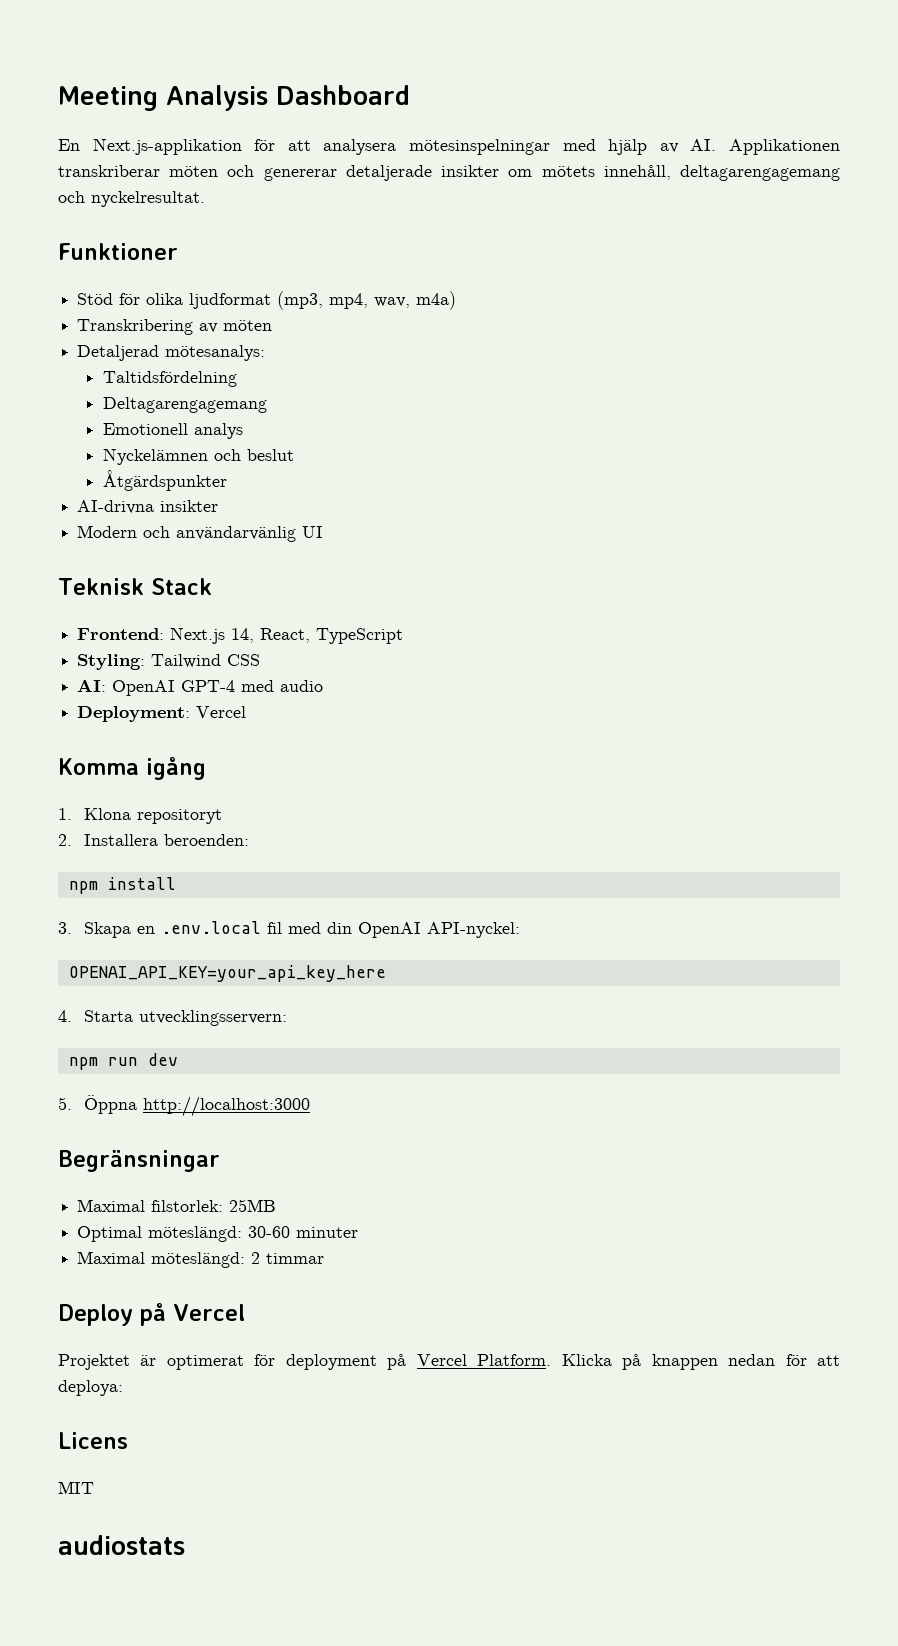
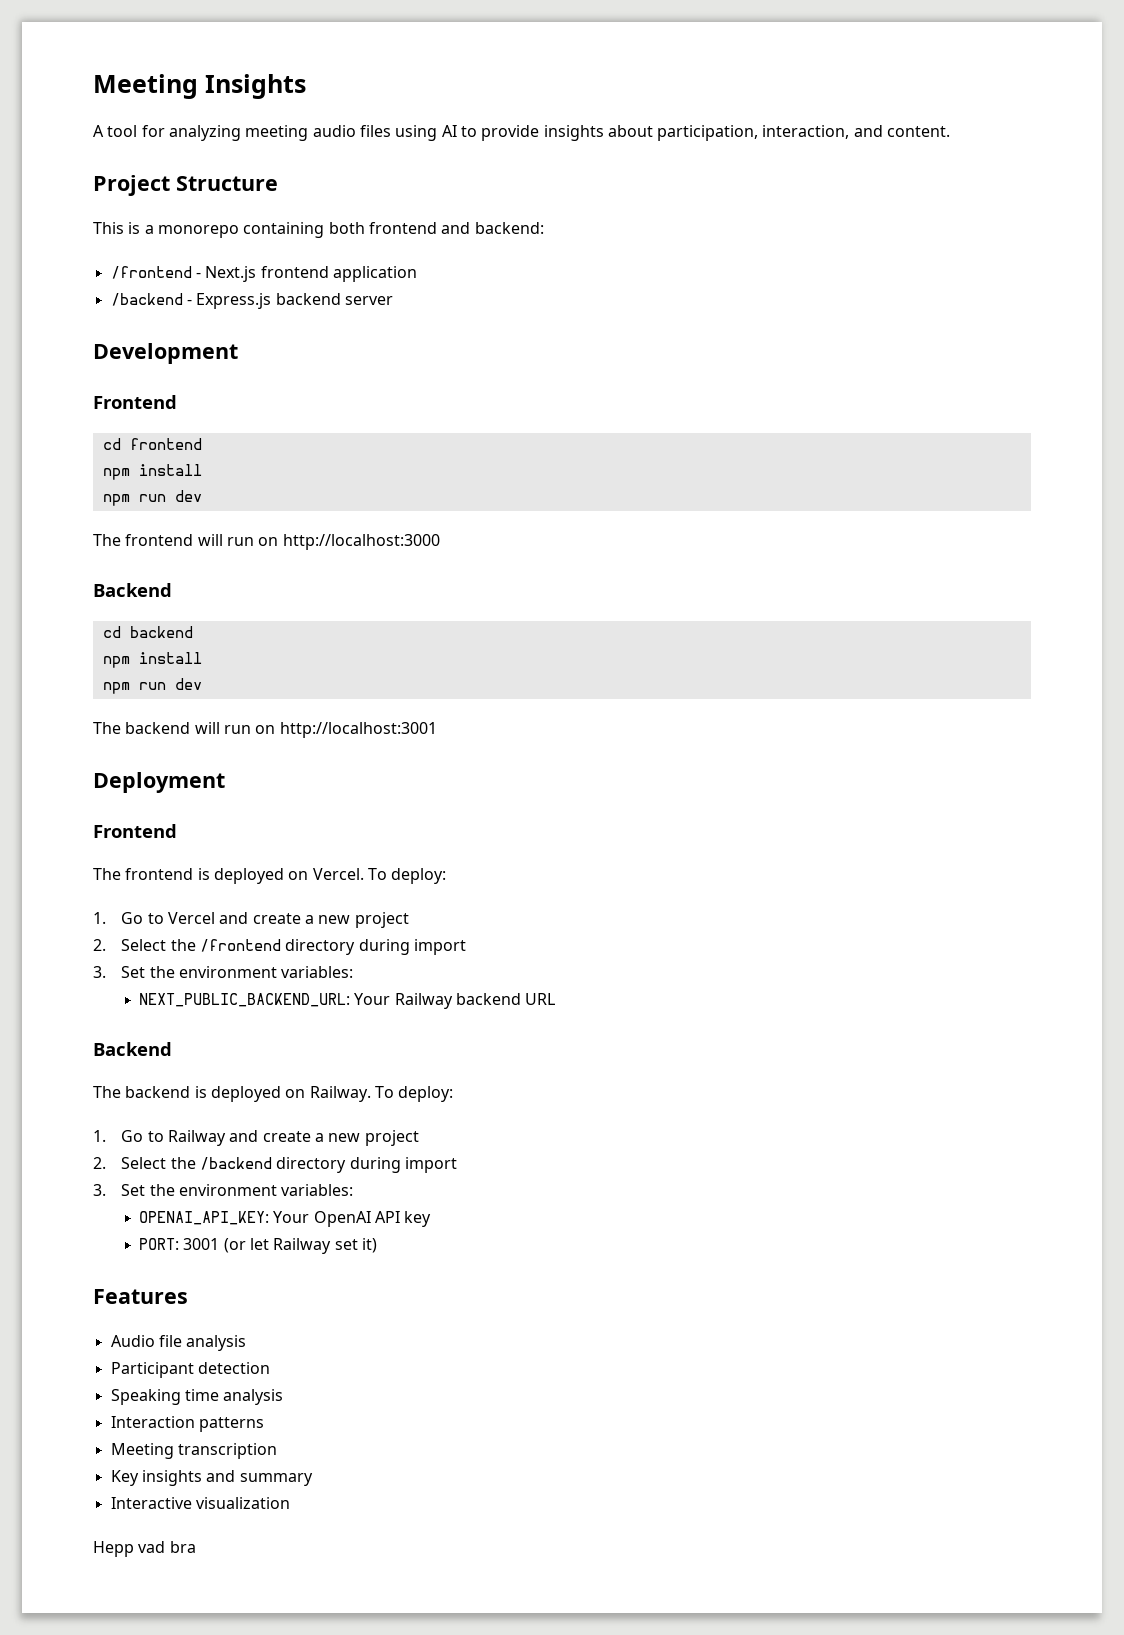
[58,85,410,111] [58,138,841,155] [58,165,840,181] [58,191,205,207] [58,243,178,260] [77,291,457,310] [77,319,273,335] [77,345,266,361] [103,371,238,387] [103,397,268,413] [103,423,244,439] [103,448,295,465] [103,470,228,491] [77,500,219,514] [77,525,324,542] [58,578,212,595] [77,627,404,644] [77,654,261,670] [77,679,324,696] [77,706,247,722] [58,757,206,780] [58,808,222,824] [58,834,249,846] [68,877,176,894] [58,921,520,938] [68,965,386,982] [58,1010,287,1026] [68,1053,178,1070] [58,1095,310,1117] [58,1150,220,1172] [77,1199,277,1212] [77,1226,359,1242] [77,1251,325,1268] [58,1303,245,1326] [58,1354,840,1370] [58,1380,123,1396] [58,1432,128,1449] [58,1481,94,1494] [58,1535,185,1555] Meeting Analysis Dashboard // En Next.js-applikation för att analysera mötesinspelningar med hjälp av AI. Applikationen transkriberar möten och genererar detaljerade insikter om mötets innehåll, deltagarengagemang och nyckelresultat. // Funktioner // Stöd för olika ljudformat (mp3, mp4, wav, m4a) // Transkribering av möten // Detaljerad mötesanalys: // Taltidsfördelning // Deltagarengagemang // Emotionell analys // Nyckelämnen och beslut // Åtgärdspunkter // AI-drivna insikter // Modern och användarvänlig UI // Teknisk Stack // Frontend: Next.js 14, React, TypeScript // Styling: Tailwind CSS // AI: OpenAI GPT-4 med audio // Deployment: Vercel // Komma igång // 1. Klona repositoryt // 2. Installera beroenden: // npm install // 3. Skapa en .env.local fil med din OpenAI API-nyckel: // OPENAI_API_KEY=your_api_key_here // 4. Starta utvecklingsservern: // npm run dev // 5. Öppna http://localhost:3000 // Begränsningar // Maximal filstorlek: 25MB // Optimal möteslängd: 30-60 minuter // Maximal möteslängd: 2 timmar // Deploy på Vercel // Projektet är optimerat för deployment på Vercel Platform. Klicka på knappen nedan för att deploya: // Licens // MIT // audiostats -> [93,74,306,99] [93,125,951,141] [93,175,278,196] [93,222,544,238] [110,266,417,282] [110,293,393,309] [93,343,238,364] [93,395,177,409] [102,438,202,450] [102,464,202,480] [102,490,202,506] [93,534,440,550] [93,583,172,597] [102,626,193,638] [102,652,202,668] [102,678,202,694] [93,722,437,738] [93,772,225,793] [93,824,177,838] [93,868,447,884] [93,912,409,928] [93,939,467,955] [93,966,354,978] [139,993,556,1009] [93,1042,172,1056] [93,1086,454,1102] [93,1130,419,1146] [93,1157,458,1173] [93,1184,354,1196] [139,1211,432,1227] [139,1238,377,1254] [93,1289,188,1304] [110,1335,247,1351] [110,1362,270,1378] [110,1389,284,1405] [110,1416,264,1432] [110,1443,277,1459] [110,1470,313,1486] [110,1497,290,1509] [93,1541,196,1557] Meeting Insights // A tool for analyzing meeting audio files using AI to provide insights about participation, interaction, and content. // Project Structure // This is a monorepo containing both frontend and backend: // /frontend - Next.js frontend application // /backend - Express.js backend server // Development // Frontend // cd frontend // npm install // npm run dev // The frontend will run on http://localhost:3000 // Backend // cd backend // npm install // npm run dev // The backend will run on http://localhost:3001 // Deployment // Frontend // The frontend is deployed on Vercel. To deploy: // 1. Go to Vercel and create a new project // 2. Select the /frontend directory during import // 3. Set the environment variables: // NEXT_PUBLIC_BACKEND_URL: Your Railway backend URL // Backend // The backend is deployed on Railway. To deploy: // 1. Go to Railway and create a new project // 2. Select the /backend directory during import // 3. Set the environment variables: // OPENAI_API_KEY: Your OpenAI API key // PORT: 3001 (or let Railway set it) // Features // Audio file analysis // Participant detection // Speaking time analysis // Interaction patterns // Meeting transcription // Key insights and summary // Interactive visualization // Hepp vad bra

